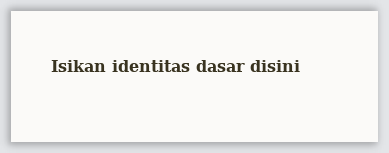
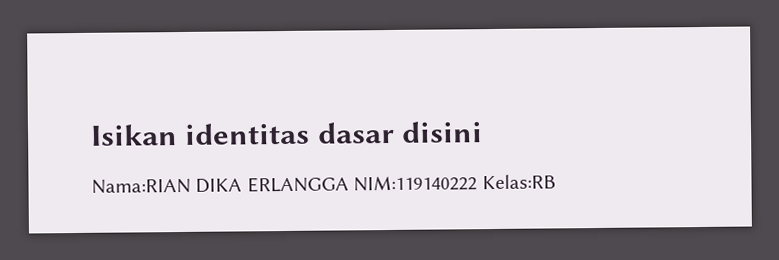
(300, 66) none -> [91,174,556,194] // Nama:RIAN DIKA ERLANGGA NIM:119140222 Kelas:RB

